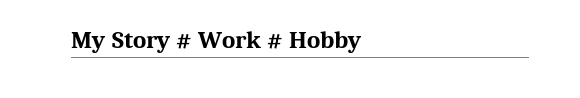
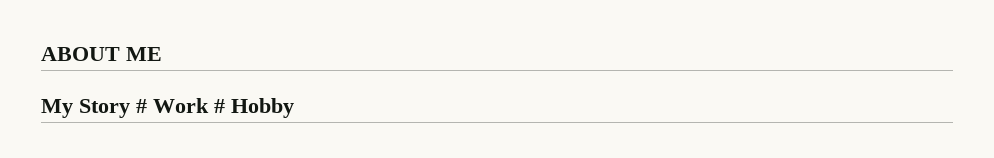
(71, 42) none -> [41,47,162,61] ABOUT ME //

